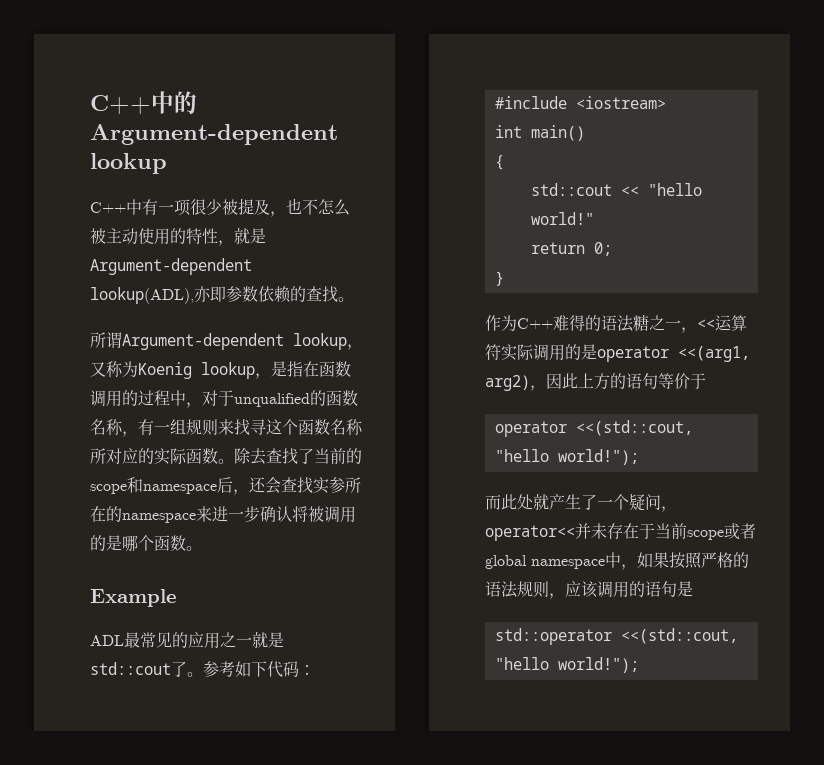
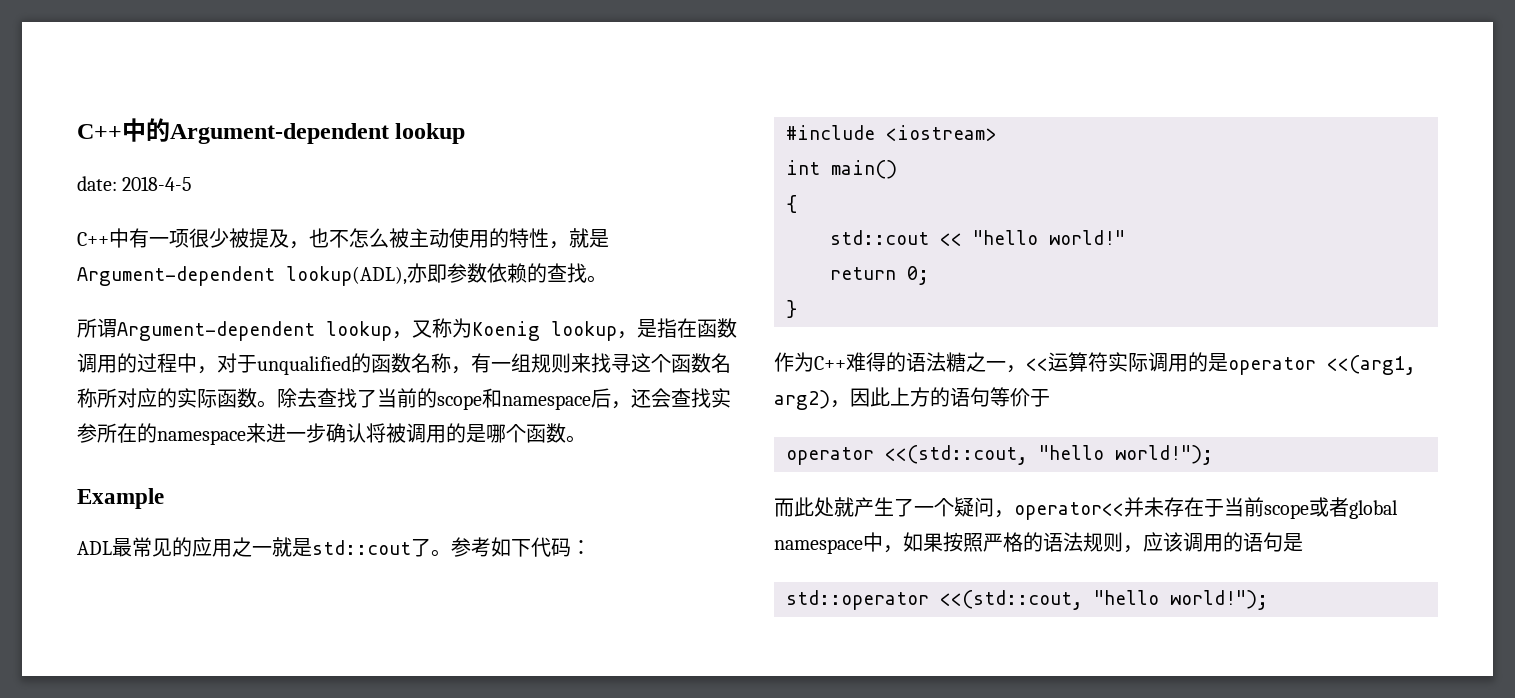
(167, 163) none -> [77,176,193,191] // date: 2018-4-5

